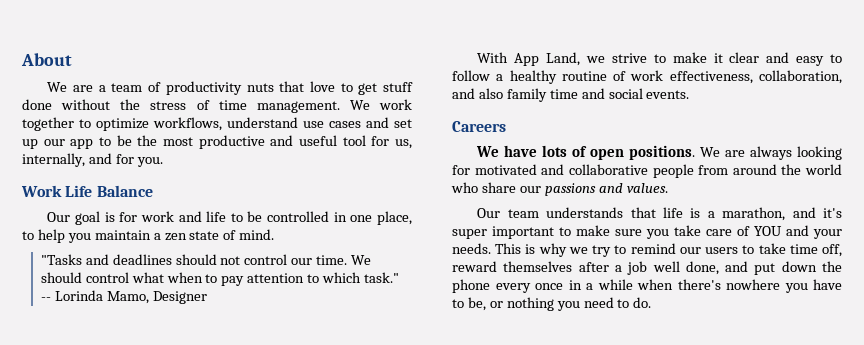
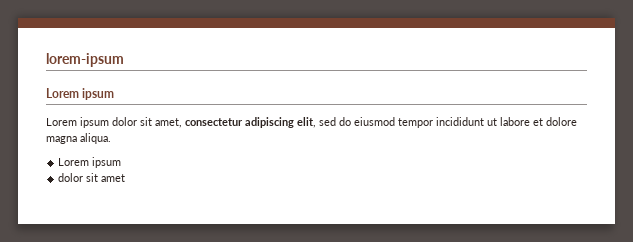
[21,53,72,66] [47,81,414,95] [22,99,412,113] [22,117,412,131] [22,135,413,149] [22,153,163,167] [21,185,153,197] [47,211,413,225] [22,229,275,243] [40,254,372,265] [40,272,400,286] [40,290,207,304] [477,52,842,66] [452,70,842,84] [452,88,690,102] [452,121,506,132] [476,145,842,160] [452,164,842,178] [451,182,668,196] [477,207,842,221] [452,225,842,239] [452,243,842,257] [452,261,843,275] [452,279,842,293] [452,297,652,311] About // We are a team of productivity nuts that love to get stuff done without the stress of time management. We work together to optimize workflows, understand use cases and set up our app to be the most productive and useful tool for us, internally, and for you. // Work Life Balance // Our goal is for work and life to be controlled in one place, to help you maintain a zen state of mind. // "Tasks and deadlines should not control our time. We should control what when to pay attention to which task." -- Lorinda Mamo, Designer // With App Land, we strive to make it clear and easy to follow a healthy routine of work effectiveness, collaboration, and also family time and social events. // Careers // We have lots of open positions. We are always looking for motivated and collaborative people from around the world who share our passions and values. // Our team understands that life is a marathon, and it's super important to make sure you take care of YOU and your needs. This is why we try to remind our users to take time off, reward themselves after a job well done, and put down the phone every once in a while when there's nowhere you have to be, or nothing you need to do. -> [46,53,124,67] [46,88,115,100] [46,117,577,128] [46,133,111,144] [58,157,122,168] [58,173,126,182] lorem-ipsum // Lorem ipsum // Lorem ipsum dolor sit amet, consectetur adipiscing elit, sed do eiusmod tempor incididunt ut labore et dolore magna aliqua. // Lorem ipsum // dolor sit amet

